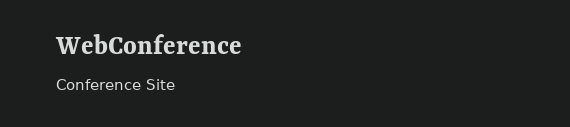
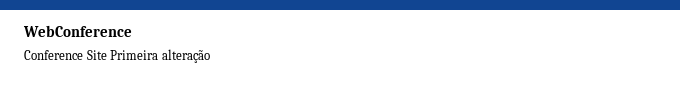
(175, 84) none -> [110,49,210,63] Primeira alteração

